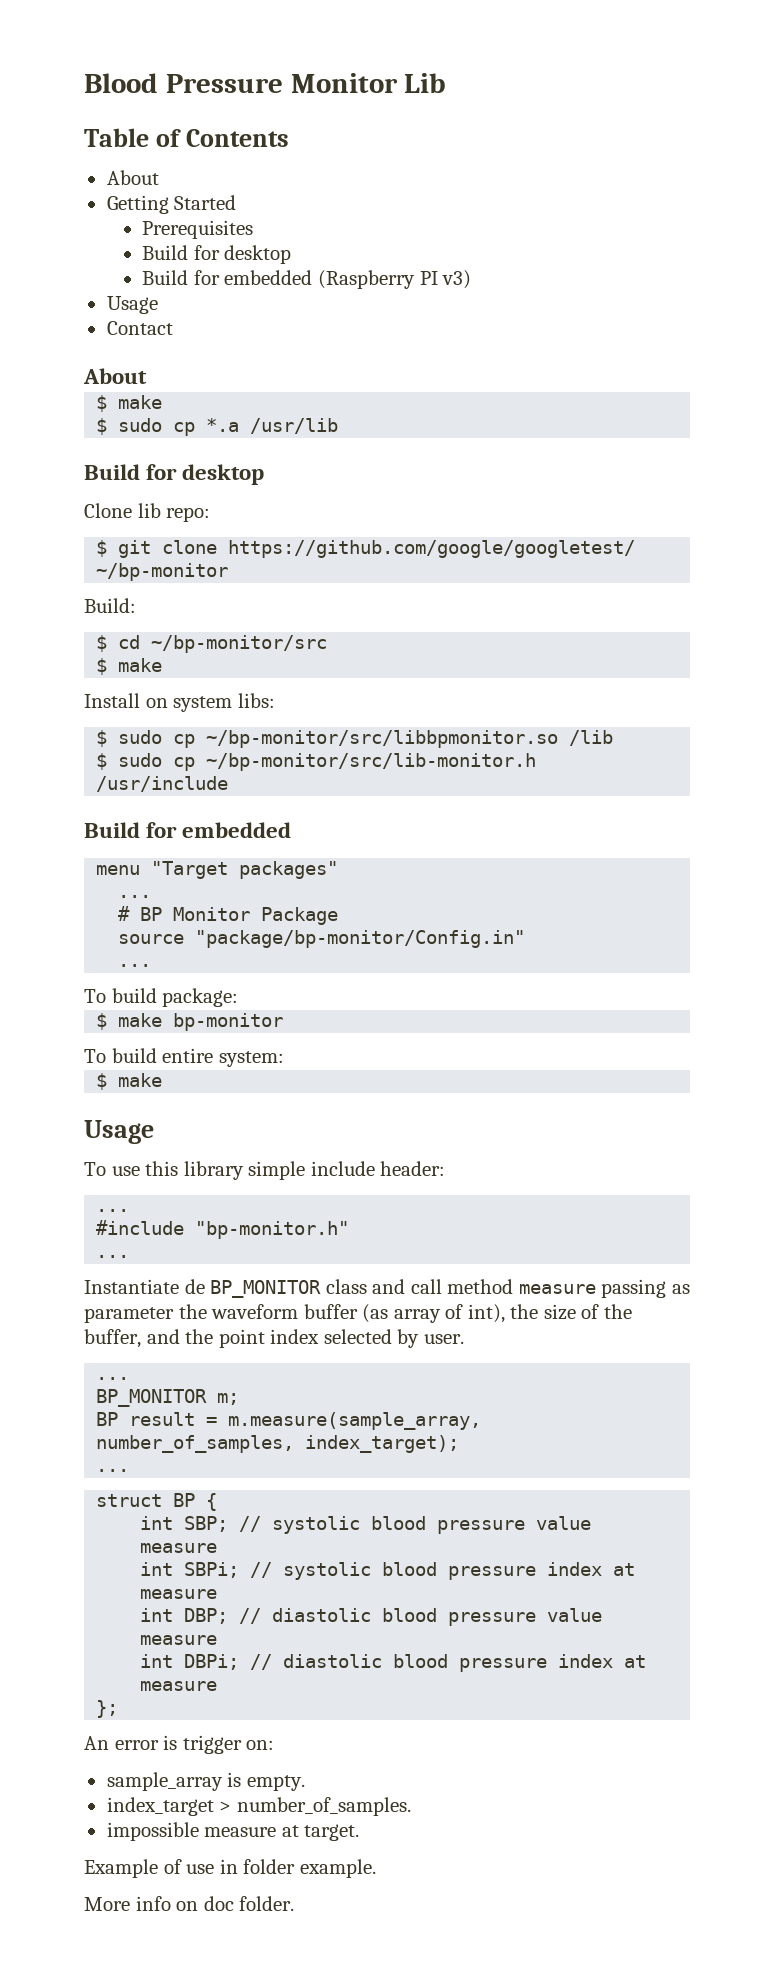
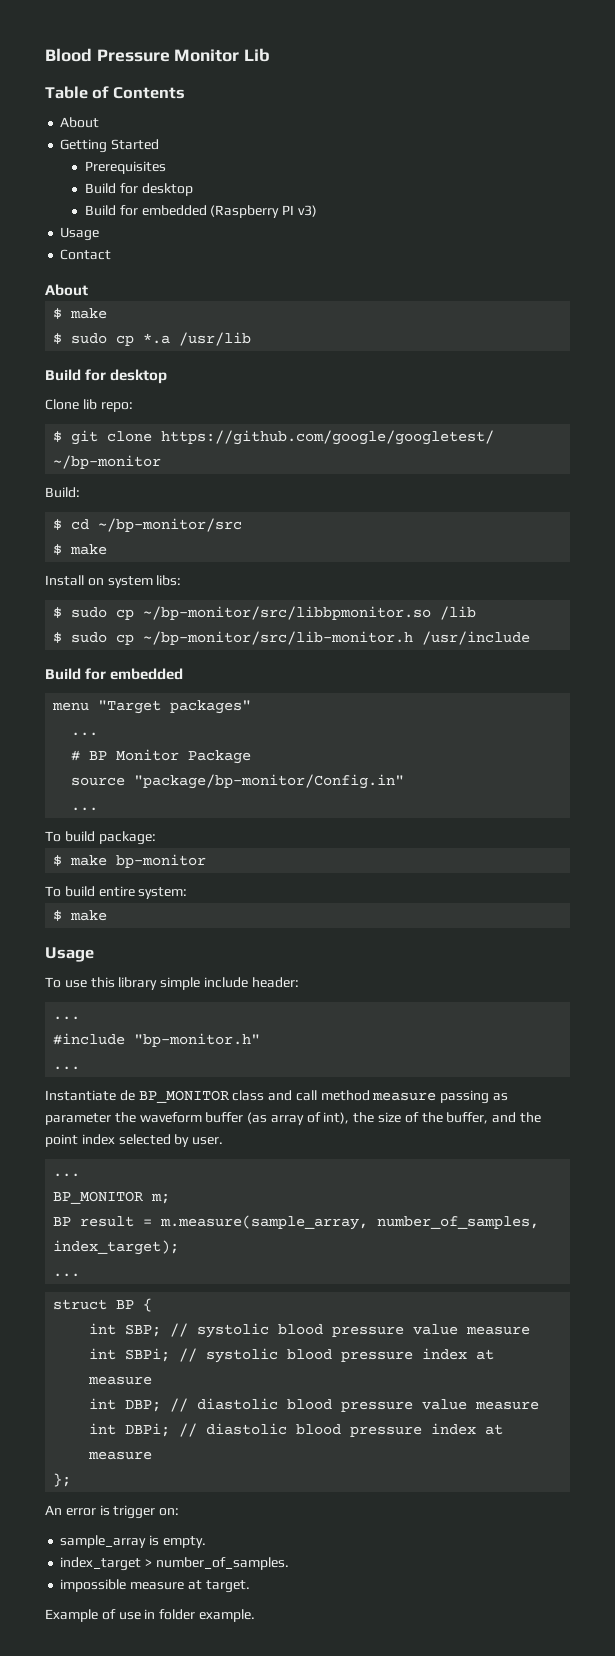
[84,1896,295,1911] // More info on doc folder. -> (255, 1615) none

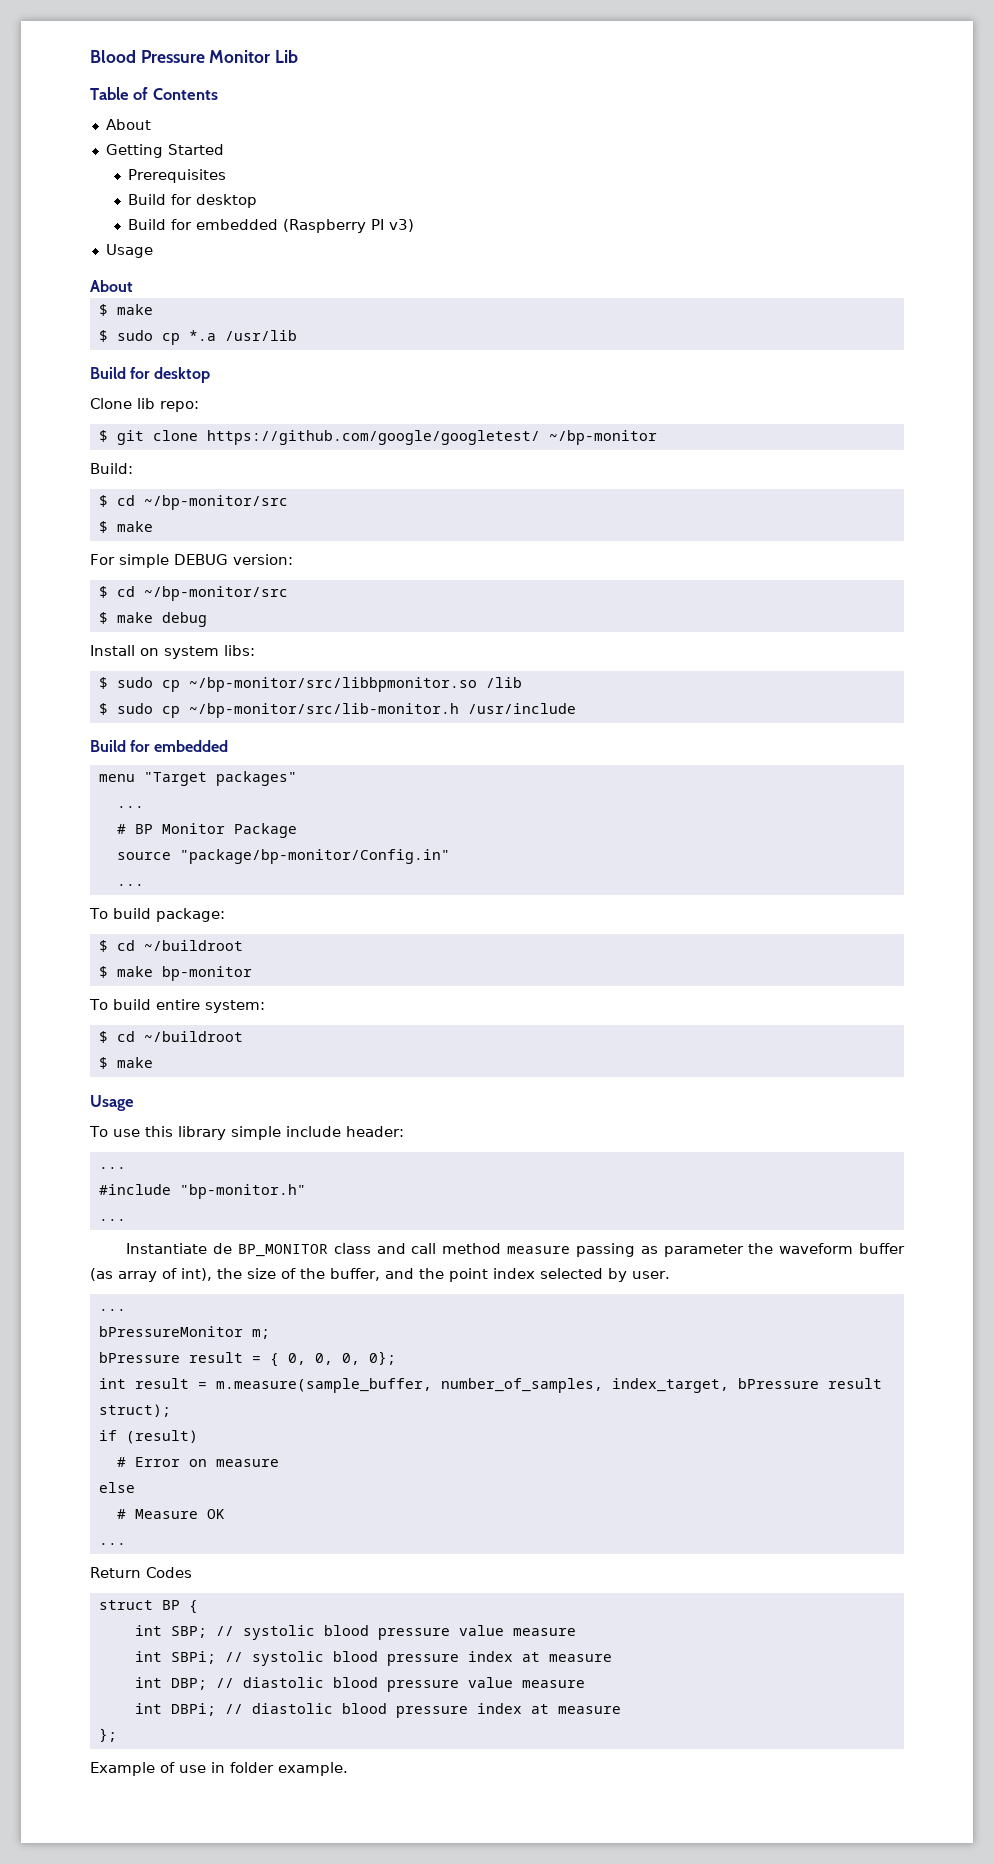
[60,249,112,260] // Contact -> (153, 251) none
(108, 549) none -> [90,554,293,568] [98,586,288,601] [98,612,207,627] // For simple DEBUG version: // $ cd ~/bp-monitor/src // $ make debug
(156, 838) none -> [98,940,243,952] // $ cd ~/buildroot
(188, 893) none -> [98,1031,243,1043] // $ cd ~/buildroot
[53,1191,144,1204] BP_MONITOR -> [98,1326,243,1337] bPressureMonitor
[53,1215,540,1230] [53,1240,180,1255] [53,1273,81,1277] BP result = m.measure(sample_array, number_of_samples, index_target); // ... -> [98,1351,396,1367] [98,1378,882,1393] [98,1404,171,1417] [98,1430,198,1444] [116,1457,279,1467] [98,1482,135,1493] [116,1509,225,1519] [98,1543,126,1545] [90,1567,192,1578] bPressure result = { 0, 0, 0, 0}; // int result = m.measure(sample_buffer, number_of_samples, index_target, bPressure result struct); // if (result) // # Error on measure // else // # Measure OK // ... // Return Codes
[45,1505,180,1519] [60,1535,206,1548] [60,1557,289,1571] [60,1579,250,1593] // An error is trigger on: // sample_array is empty. // index_target > number_of_samples. // impossible measure at target. -> (117, 1735) none

